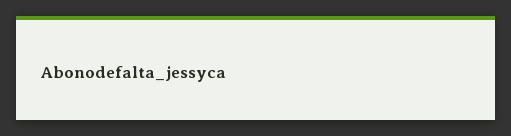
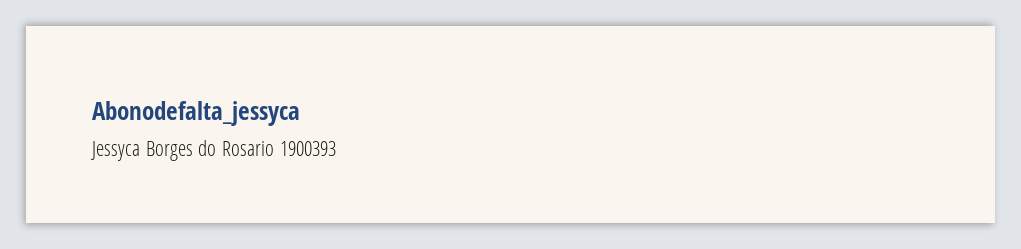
(226, 74) none -> [91,140,336,161] // Jessyca Borges do Rosario 1900393

